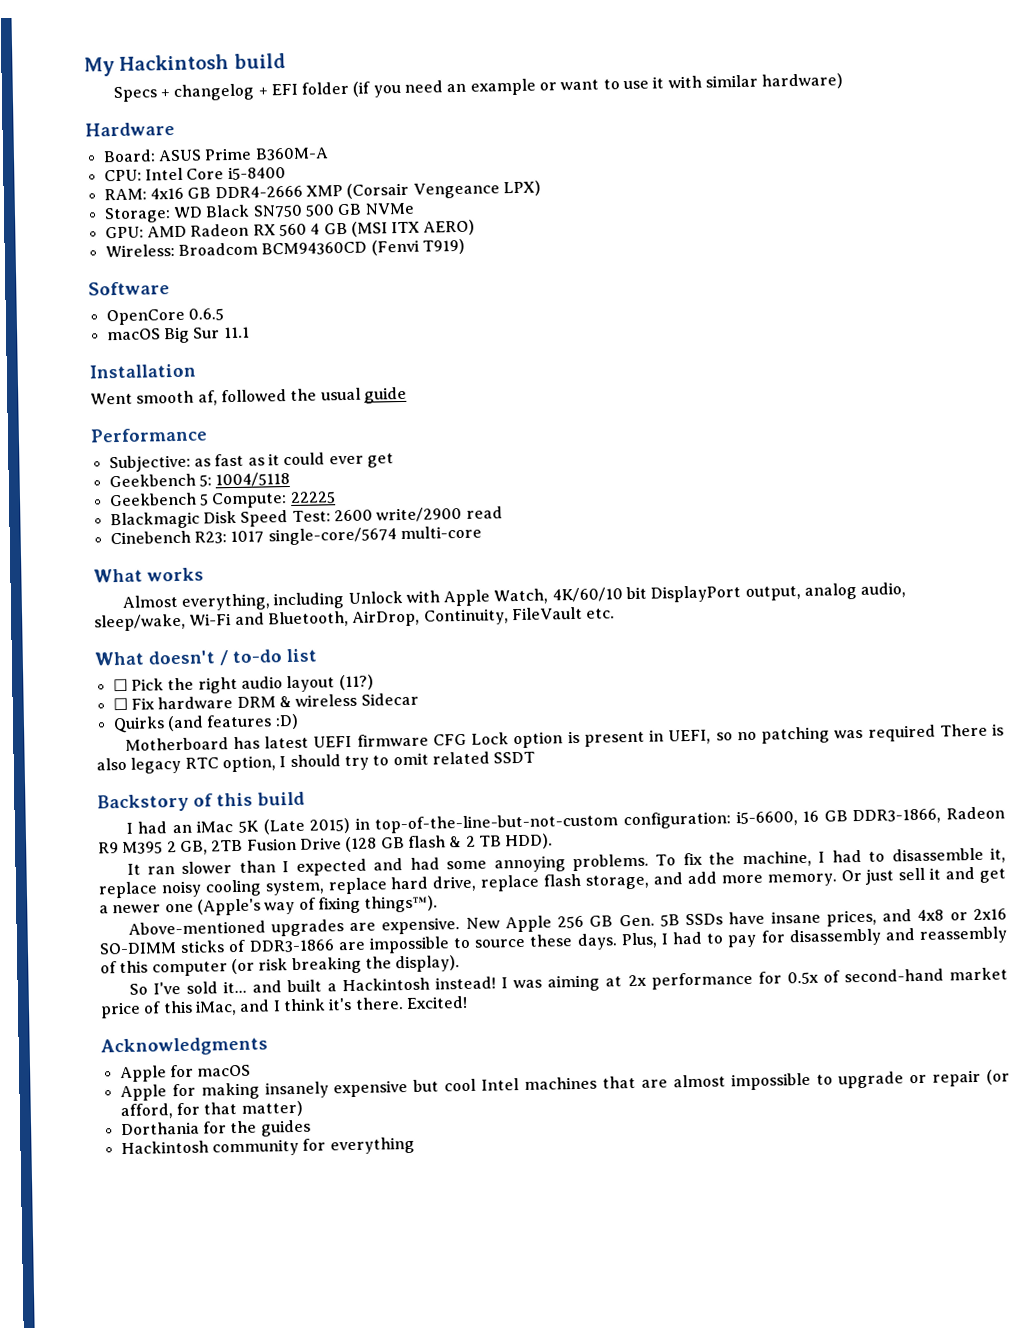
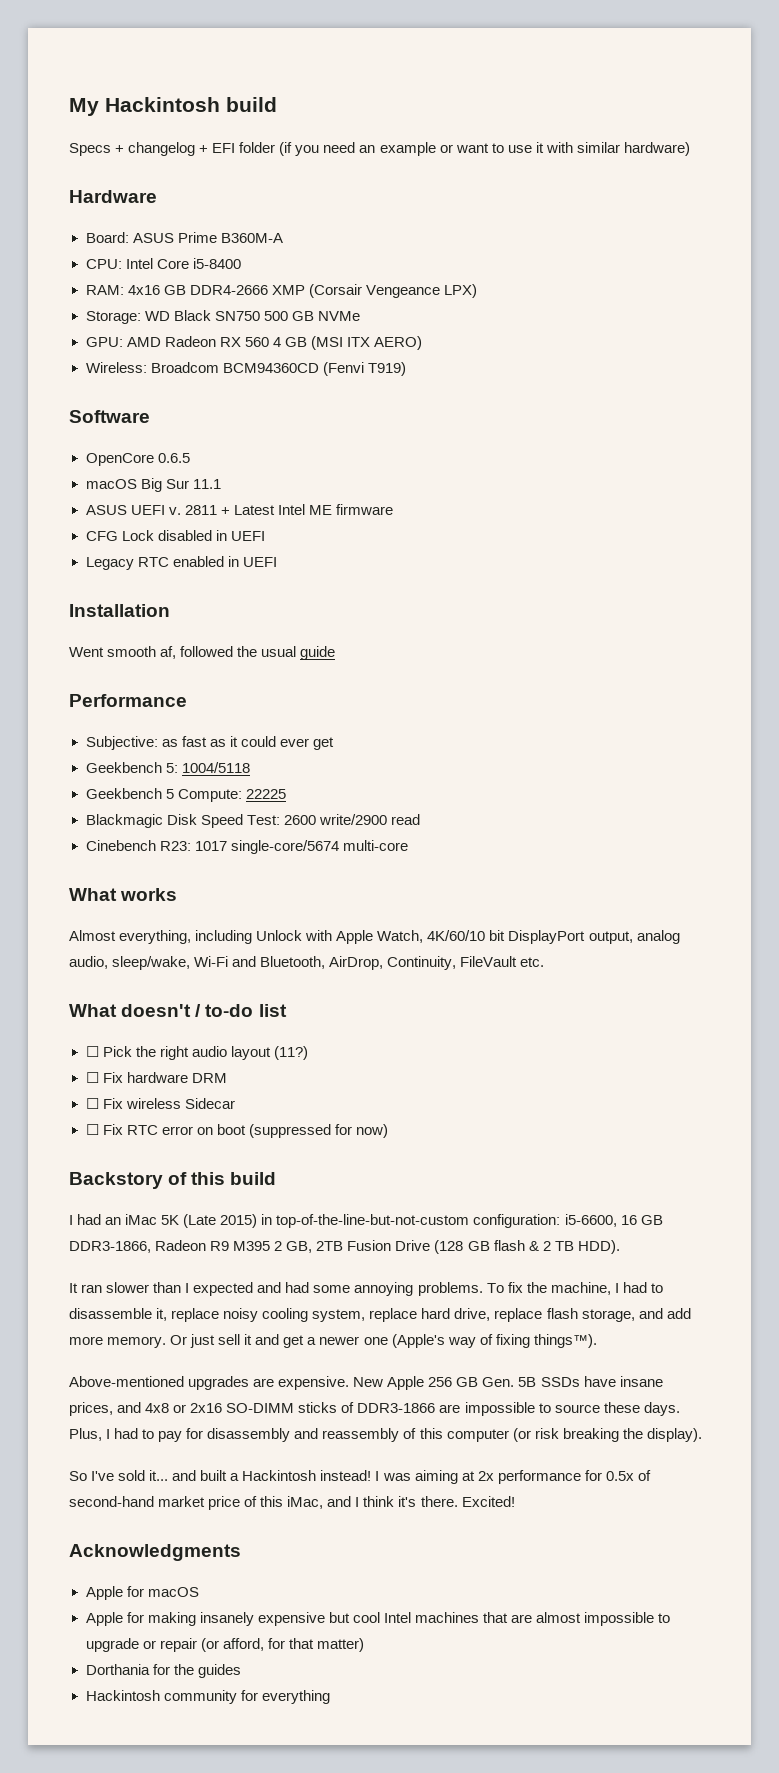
(250, 332) none -> [85,504,393,515] [85,530,265,541] [85,556,277,570] // ASUS UEFI v. 2811 + Latest Intel ME firmware // CFG Lock disabled in UEFI // Legacy RTC enabled in UEFI
[278,695,292,708] & -> [85,1098,123,1109] // ☐ Fix
[112,713,299,734] [124,723,1005,751] [96,751,536,774] Quirks (and features :D) // Motherboard has latest UEFI firmware CFG Lock option is present in UEFI, so no patching was required There is also legacy RTC option, I should try to omit related SSDT -> [85,1124,388,1138] ☐ Fix RTC error on boot (suppressed for now)

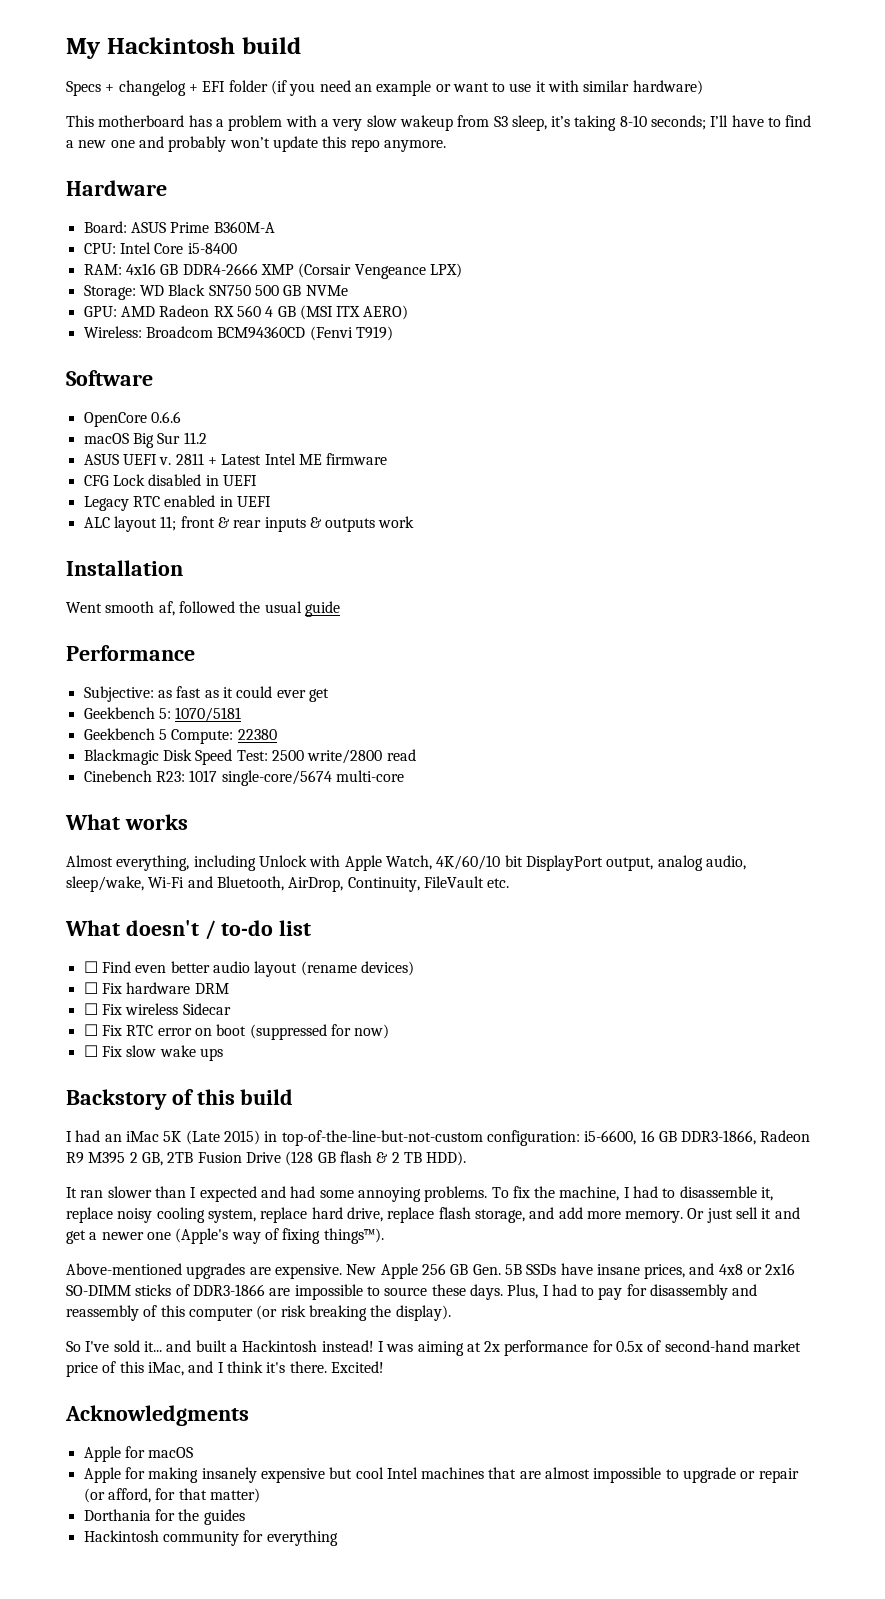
(690, 149) none -> [66,115,812,131] [66,136,446,152] // This motherboard has a problem with a very slow wakeup from S3 sleep, it’s taking 8-10 seconds; I’ll have to find a new one and probably won’t update this repo anymore.
[157,453,190,463] 0.6.5 -> [150,411,181,423] 0.6.6
[192,479,221,489] 11.1 -> [183,432,207,444] 11.2
(277, 562) none -> [83,516,415,532] // ALC layout 11; front & rear inputs & outputs work
[181,762,250,773] 1004/5118 -> [175,707,242,722] 1070/5181
[245,789,286,799] 22225 -> [237,729,277,740] 22380
[283,814,387,825] 2600 write/2900 -> [271,749,383,764] 2500 write/2800
[102,1046,308,1060] Pick the right audio layout (11?) -> [101,961,414,977] Find even better audio layout (rename devices)
(388, 1131) none -> [83,1045,223,1061] // ☐ Fix slow wake ups

